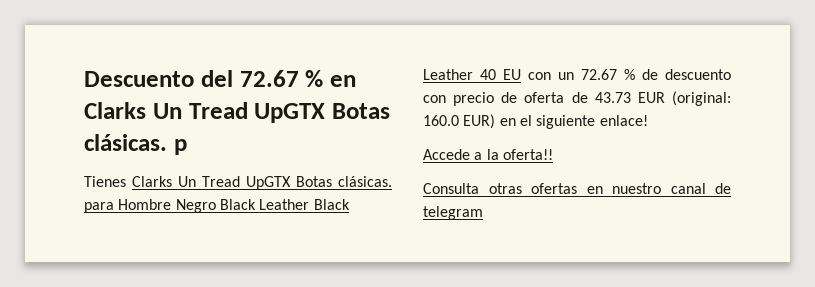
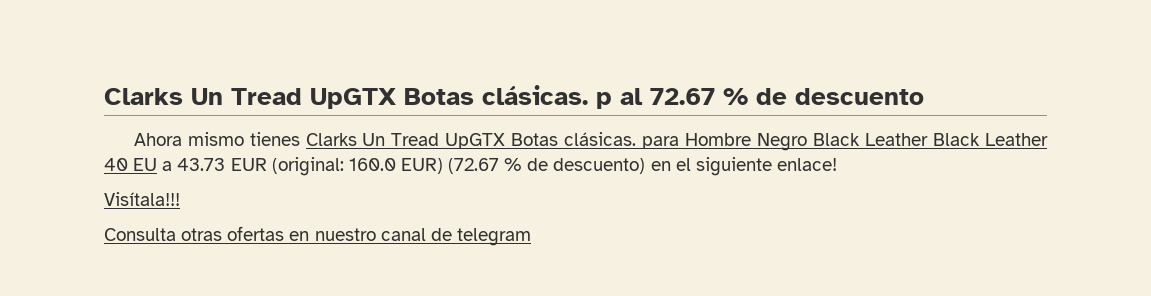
[84,70,356,87] Descuento del 72.67 % en -> (104, 96) none
[84,176,126,187] // Tienes -> [620,88,924,105] [133,132,300,146] al 72.67 % de descuento // Ahora mismo tienes
[528,69,731,80] [423,92,588,106] con un 72.67 % de descuento con precio de oferta de -> [162,161,173,171] a
(496, 121) none -> [448,158,646,174] (72.67 % de descuento)
[423,149,553,160] Accede a la oferta!! -> [104,192,180,206] Visítala!!!

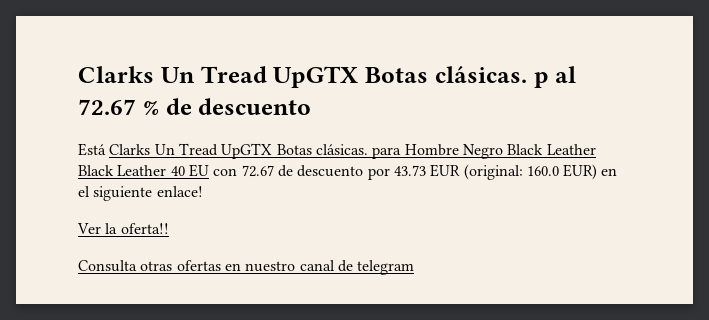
[133,132,300,146] Ahora mismo tienes -> [78,143,106,156] Está
[162,161,173,171] a -> [213,165,390,180] con 72.67 de descuento por
[448,158,646,174] (72.67 % de descuento) -> (598, 172) none
[104,192,180,206] Visítala!!! -> [77,223,169,234] Ver la oferta!!

